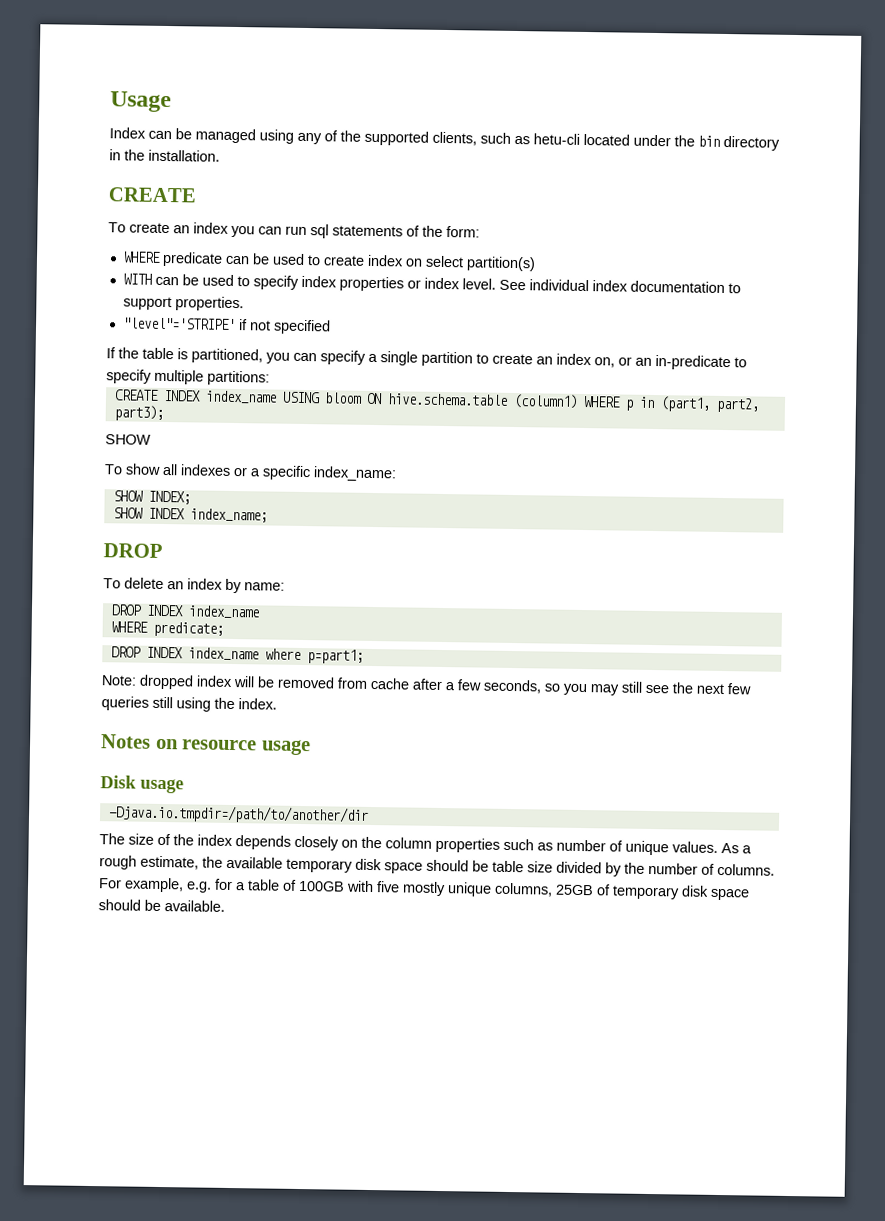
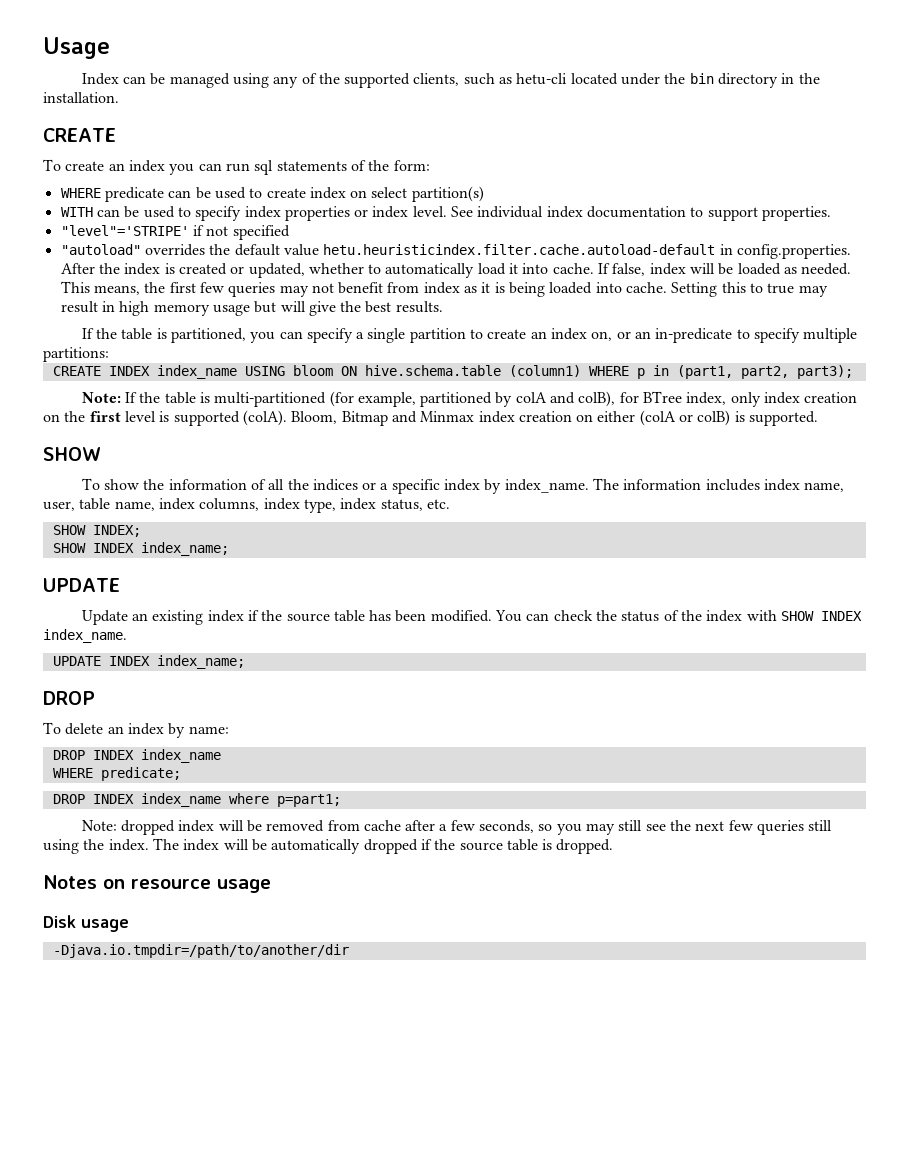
(331, 327) none -> [60,244,851,259] [60,263,852,278] [60,281,828,297] [60,301,443,316] // "autoload" overrides the default value hetu.heuristicindex.filter.cache.autoload-default in config.properties. After the index is created or updated, whether to automatically load it into cache. If false, index will be loaded as needed. This means, the first few queries may not benefit from index as it is being loaded into cache. Setting this to true may result in high memory usage but will give the best results.
[105,434,151,445] [104,463,397,482] SHOW // To show all indexes or a specific index_name: -> [81,391,858,407] [43,410,819,426] [43,447,101,461] [81,478,845,494] [43,498,450,513] Note: If the table is multi-partitioned (for example, partitioned by colA and colB), for BTree index, only index creation on the first level is supported (colA). Bloom, Bitmap and Minmax index creation on either (colA or colB) is supported. // SHOW // To show the information of all the indices or a specific index by index_name. The information includes index name, user, table name, index columns, index type, index status, etc.
(268, 515) none -> [43,578,120,592] [81,610,862,625] [43,629,127,643] [52,655,245,669] // UPDATE // Update an existing index if the source table has been modified. You can check the status of the index with SHOW INDEX index_name. // UPDATE INDEX index_name;
(277, 704) none -> [152,838,614,854] The index will be automatically dropped if the source table is dropped.
[99,833,752,856] [99,855,775,877] [98,877,750,901] [98,899,225,912] // The size of the index depends closely on the column properties such as number of unique values. As a rough estimate, the available temporary disk space should be table size divided by the number of columns. For example, e.g. for a table of 100GB with five mostly unique columns, 25GB of temporary disk space should be available. -> (349, 951) none

